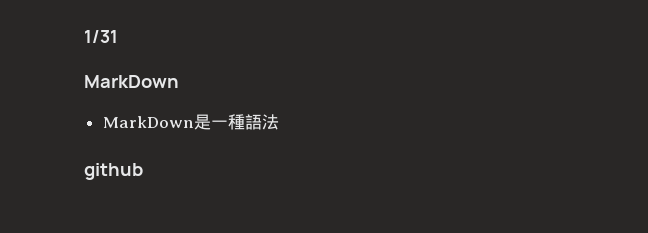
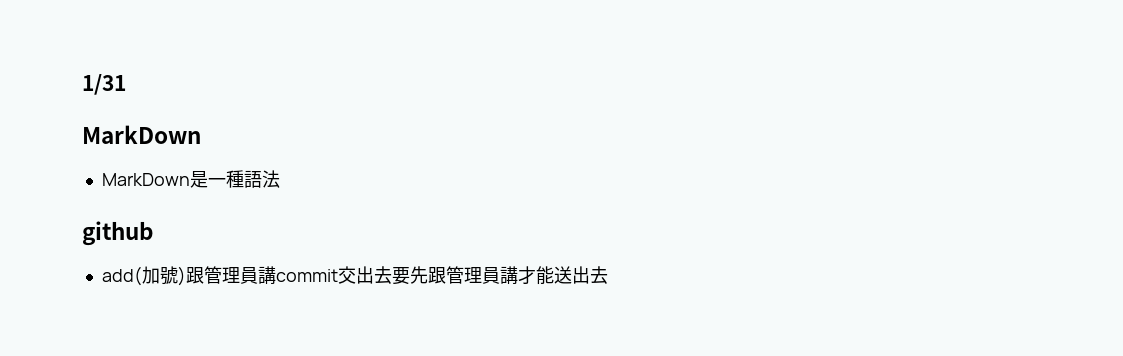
(143, 171) none -> [101,266,608,286] // add(加號)跟管理員講commit交出去要先跟管理員講才能送出去

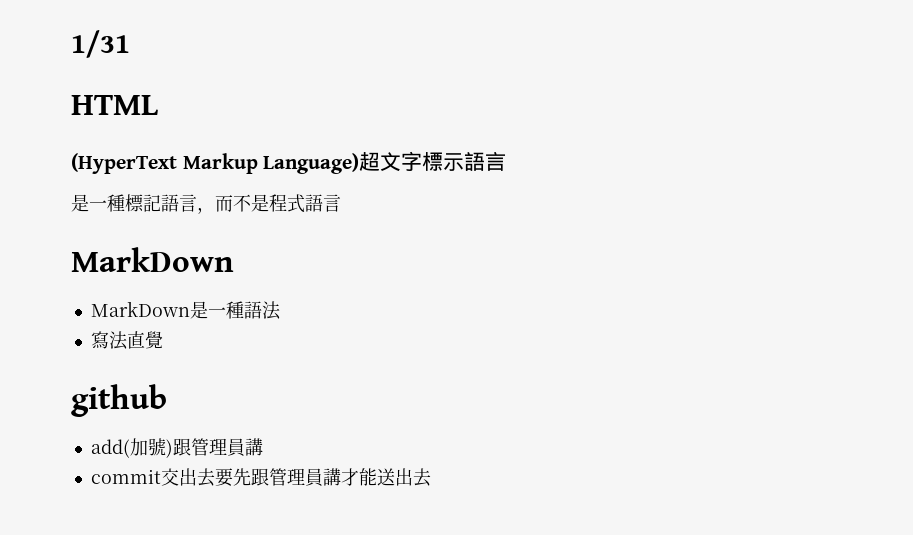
(126, 84) none -> [71,95,158,115] [71,151,507,174] [71,194,341,214] // HTML // (HyperText Markup Language)超文字標示語言 // 是一種標記語言，而不是程式語言
(280, 179) none -> [90,331,163,350] // 寫法直覺
(276, 275) none -> (263, 447) //

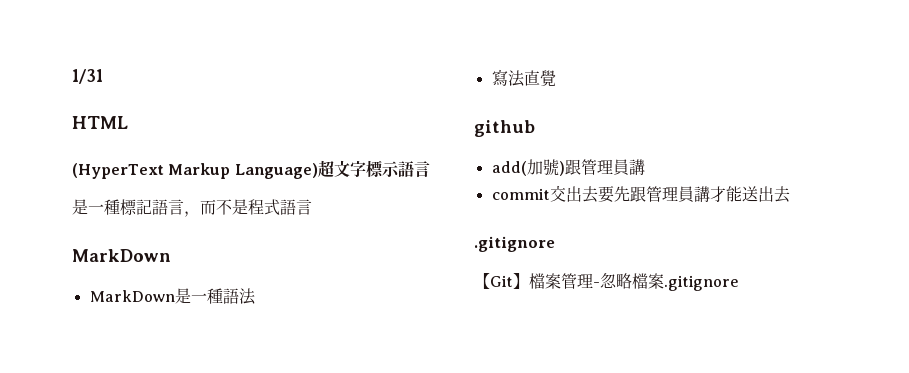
(431, 477) none -> [474,236,555,252] [474,273,739,291] // .gitignore // 【Git】檔案管理-忽略檔案.gitignore

